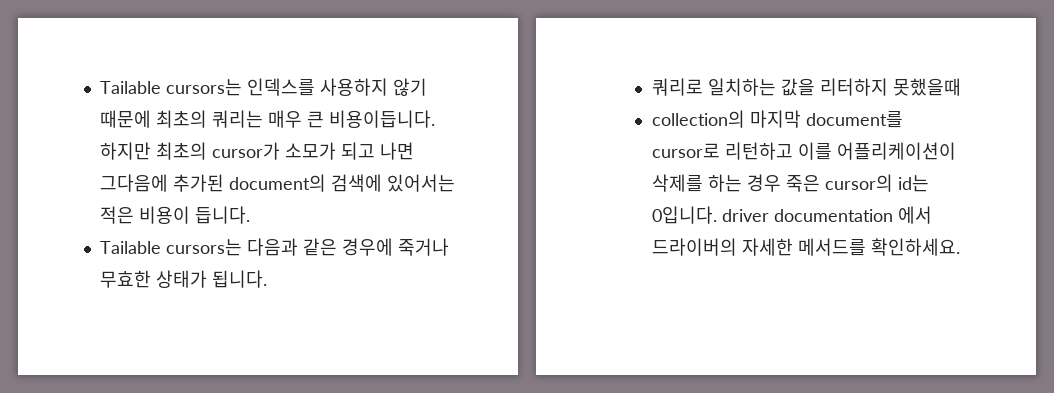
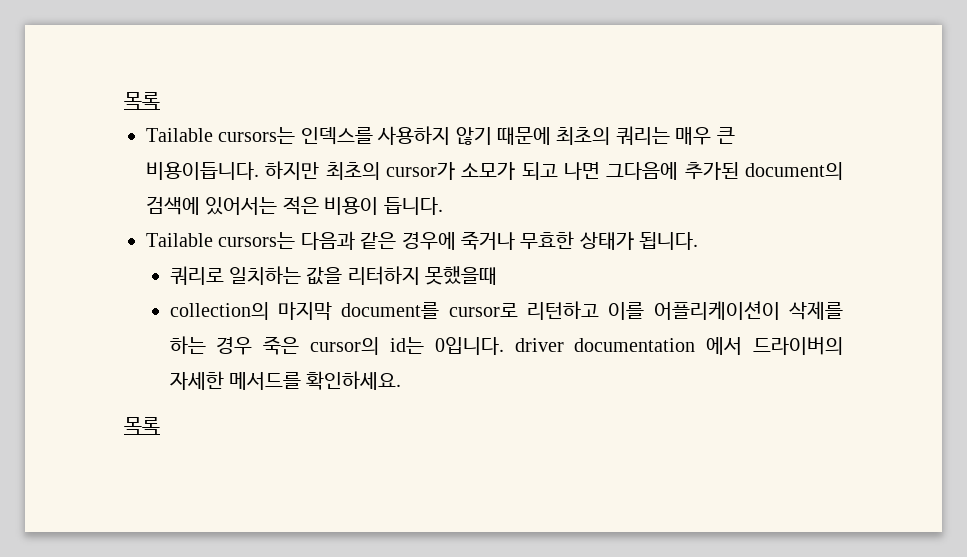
(99, 87) none -> [124,92,160,110] 목록 //
(960, 247) none -> [124,417,160,435] // 목록

